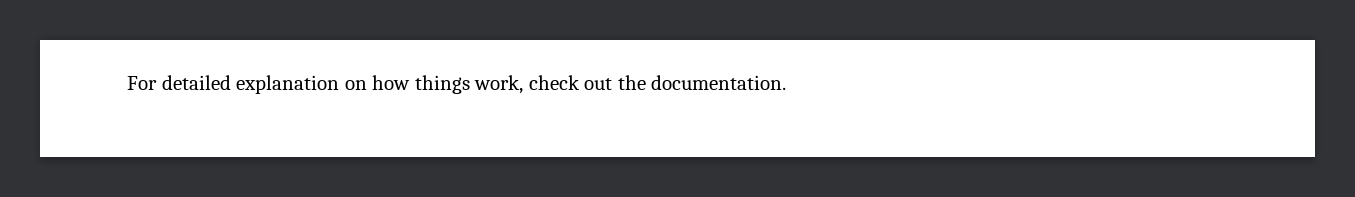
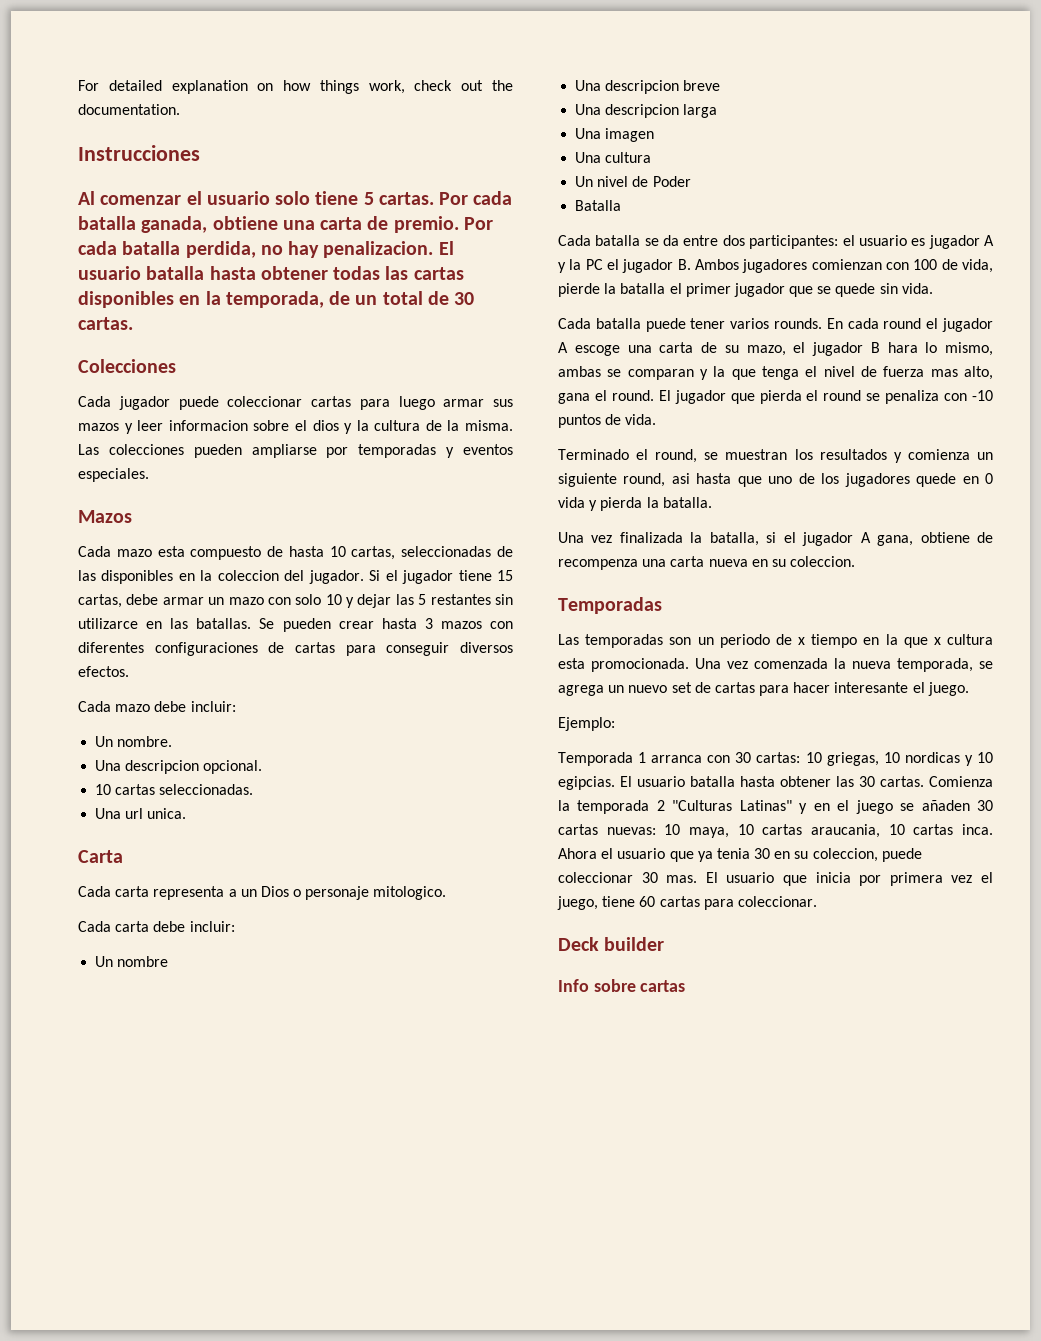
(787, 82) none -> [78,145,200,161] [78,191,513,205] [78,216,493,233] [78,241,454,258] [78,266,464,280] [78,291,475,308] [78,317,133,330] [78,359,176,373] [78,396,513,410] [78,420,513,434] [78,444,513,458] [78,468,149,482] [78,510,132,523] [78,546,513,560] [78,570,513,584] [78,594,513,608] [78,618,513,632] [78,642,513,656] [78,666,129,677] [78,701,236,712] [95,736,173,747] [95,760,263,774] [95,784,254,795] [95,808,187,819] [78,850,123,863] [78,886,447,900] [78,921,235,932] [95,956,169,967] [575,80,721,94] [575,104,718,118] [575,128,655,142] [575,152,652,163] [575,176,691,187] [575,200,622,211] [558,235,994,249] [558,259,993,273] [558,283,933,297] [558,318,993,332] [558,342,993,356] [558,366,993,380] [558,390,993,404] [558,414,657,428] [558,449,993,463] [558,473,993,487] [558,497,712,511] [558,532,993,546] [558,556,856,570] [558,597,662,614] [558,634,993,648] [558,658,993,672] [558,682,969,696] [558,717,615,731] [558,752,993,766] [558,776,993,790] [558,800,993,814] [558,824,993,838] [558,848,922,862] [558,872,993,886] [557,896,817,910] [558,937,665,951] [558,979,686,992] // Instrucciones // Al comenzar el usuario solo tiene 5 cartas. Por cada batalla ganada, obtiene una carta de premio. Por cada batalla perdida, no hay penalizacion. El usuario batalla hasta obtener todas las cartas disponibles en la temporada, de un total de 30 cartas. // Colecciones // Cada jugador puede coleccionar cartas para luego armar sus mazos y leer informacion sobre el dios y la cultura de la misma. Las colecciones pueden ampliarse por temporadas y eventos especiales. // Mazos // Cada mazo esta compuesto de hasta 10 cartas, seleccionadas de las disponibles en la coleccion del jugador. Si el jugador tiene 15 cartas, debe armar un mazo con solo 10 y dejar las 5 restantes sin utilizarce en las batallas. Se pueden crear hasta 3 mazos con diferentes configuraciones de cartas para conseguir diversos efectos. // Cada mazo debe incluir: // Un nombre. // Una descripcion opcional. // 10 cartas seleccionadas. // Una url unica. // Carta // Cada carta representa a un Dios o personaje mitologico. // Cada carta debe incluir: // Un nombre // Una descripcion breve // Una descripcion larga // Una imagen // Una cultura // Un nivel de Poder // Batalla // Cada batalla se da entre dos participantes: el usuario es jugador A y la PC el jugador B. Ambos jugadores comienzan con 100 de vida, pierde la batalla el primer jugador que se quede sin vida. // Cada batalla puede tener varios rounds. En cada round el jugador A escoge una carta de su mazo, el jugador B hara lo mismo, ambas se comparan y la que tenga el nivel de fuerza mas alto, gana el round. El jugador que pierda el round se penaliza con -10 puntos de vida. // Terminado el round, se muestran los resultados y comienza un siguiente round, asi hasta que uno de los jugadores quede en 0 vida y pierda la batalla. // Una vez finalizada la batalla, si el jugador A gana, obtiene de recompenza una carta nueva en su coleccion. // Temporadas // Las temporadas son un periodo de x tiempo en la que x cultura esta promocionada. Una vez comenzada la nueva temporada, se agrega un nuevo set de cartas para hacer interesante el juego. // Ejemplo: // Temporada 1 arranca con 30 cartas: 10 griegas, 10 nordicas y 10 egipcias. El usuario batalla hasta obtener las 30 cartas. Comienza la temporada 2 "Culturas Latinas" y en el juego se añaden 30 cartas nuevas: 10 maya, 10 cartas araucania, 10 cartas inca. Ahora el usuario que ya tenia 30 en su coleccion, puede coleccionar 30 mas. El usuario que inicia por primera vez el juego, tiene 60 cartas para coleccionar. // Deck builder // Info sobre cartas

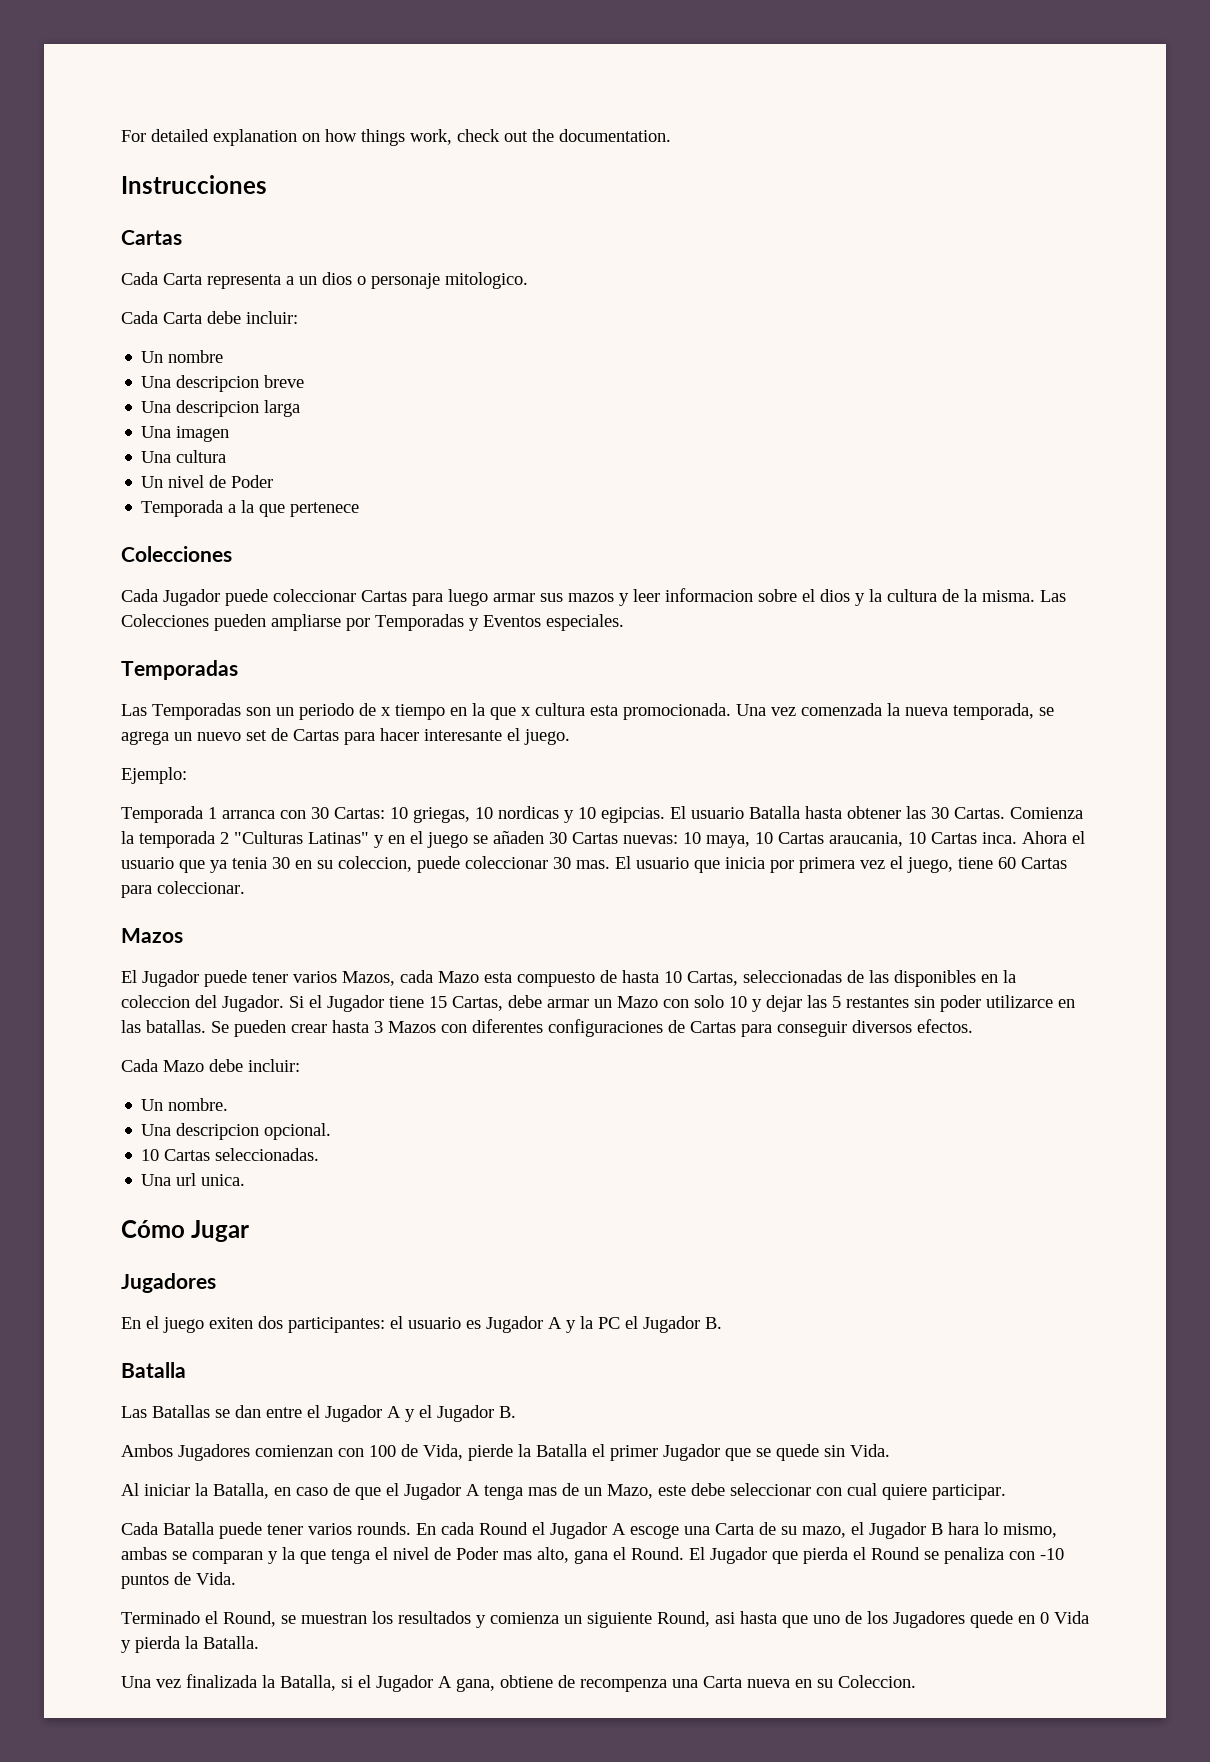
[78,191,513,205] [78,216,493,233] [78,241,454,258] [78,266,464,280] [78,291,475,308] [78,317,133,330] [78,359,176,373] [78,396,513,410] [78,420,513,434] [78,444,513,458] [78,468,149,482] [78,510,132,523] [78,546,513,560] [78,570,513,584] [78,594,513,608] [78,618,513,632] [78,642,513,656] [78,666,129,677] [78,701,236,712] [95,736,173,747] [95,760,263,774] [95,784,254,795] [95,808,187,819] [78,850,123,863] [78,886,150,897] Al comenzar el usuario solo tiene 5 cartas. Por cada batalla ganada, obtiene una carta de premio. Por cada batalla perdida, no hay penalizacion. El usuario batalla hasta obtener todas las cartas disponibles en la temporada, de un total de 30 cartas. // Colecciones // Cada jugador puede coleccionar cartas para luego armar sus mazos y leer informacion sobre el dios y la cultura de la misma. Las colecciones pueden ampliarse por temporadas y eventos especiales. // Mazos // Cada mazo esta compuesto de hasta 10 cartas, seleccionadas de las disponibles en la coleccion del jugador. Si el jugador tiene 15 cartas, debe armar un mazo con solo 10 y dejar las 5 restantes sin utilizarce en las batallas. Se pueden crear hasta 3 mazos con diferentes configuraciones de cartas para conseguir diversos efectos. // Cada mazo debe incluir: // Un nombre. // Una descripcion opcional. // 10 cartas seleccionadas. // Una url unica. // Carta // Cada carta -> [121,230,182,245] [121,272,202,285] Cartas // Cada Carta
[260,886,289,897] Dios -> [322,272,352,285] dios
[115,921,150,932] carta -> [163,312,202,324] Carta
[575,200,622,211] [558,235,994,249] [558,259,993,273] [558,283,933,297] [558,318,993,332] [558,342,993,356] [558,366,993,380] [558,390,993,404] [558,414,657,428] [558,449,993,463] [558,473,993,487] [558,497,712,511] [558,532,993,546] [558,556,856,570] Batalla // Cada batalla se da entre dos participantes: el usuario es jugador A y la PC el jugador B. Ambos jugadores comienzan con 100 de vida, pierde la batalla el primer jugador que se quede sin vida. // Cada batalla puede tener varios rounds. En cada round el jugador A escoge una carta de su mazo, el jugador B hara lo mismo, ambas se comparan y la que tenga el nivel de fuerza mas alto, gana el round. El jugador que pierda el round se penaliza con -10 puntos de vida. // Terminado el round, se muestran los resultados y comienza un siguiente round, asi hasta que uno de los jugadores quede en 0 vida y pierda la batalla. // Una vez finalizada la batalla, si el jugador A gana, obtiene de recompenza una carta nueva en su coleccion. -> [141,500,360,517] [121,546,232,562] [121,588,1066,606] [121,614,624,631] Temporada a la que pertenece // Colecciones // Cada Jugador puede coleccionar Cartas para luego armar sus mazos y leer informacion sobre el dios y la cultura de la misma. Las Colecciones pueden ampliarse por Temporadas y Eventos especiales.
[585,634,664,648] temporadas -> [152,703,241,720] Temporadas
[714,682,755,693] cartas -> [293,729,339,741] Cartas
[756,752,801,763] cartas: -> [334,807,385,819] Cartas:
[690,776,735,787] batalla -> [749,806,800,819] Batalla
[880,776,924,787] cartas. -> [954,807,1005,819] Cartas.
[558,824,598,835] cartas -> [572,832,618,844] Cartas
[762,824,803,835] cartas -> [778,832,824,844] Cartas
[913,824,954,835] cartas -> [931,832,977,844] Cartas
[659,896,700,907] cartas -> [1021,857,1067,869] Cartas
[558,937,665,951] [558,979,686,992] Deck builder // Info sobre cartas -> [121,928,183,943] [121,970,1016,987] [121,995,1075,1012] [121,1019,973,1037] [121,1059,300,1072] [141,1098,229,1111] [141,1123,332,1140] [141,1148,320,1161] [141,1173,246,1186] [121,1220,250,1242] [121,1273,216,1293] [121,1316,722,1333] [121,1362,186,1378] [121,1405,516,1422] [121,1444,890,1461] [121,1483,1006,1500] [121,1522,1057,1539] [121,1547,1064,1564] [121,1572,236,1589] [121,1611,1089,1628] [121,1636,259,1653] [121,1674,916,1692] Mazos // El Jugador puede tener varios Mazos, cada Mazo esta compuesto de hasta 10 Cartas, seleccionadas de las disponibles en la coleccion del Jugador. Si el Jugador tiene 15 Cartas, debe armar un Mazo con solo 10 y dejar las 5 restantes sin poder utilizarce en las batallas. Se pueden crear hasta 3 Mazos con diferentes configuraciones de Cartas para conseguir diversos efectos. // Cada Mazo debe incluir: // Un nombre. // Una descripcion opcional. // 10 Cartas seleccionadas. // Una url unica. // Cómo Jugar // Jugadores // En el juego exiten dos participantes: el usuario es Jugador A y la PC el Jugador B. // Batalla // Las Batallas se dan entre el Jugador A y el Jugador B. // Ambos Jugadores comienzan con 100 de Vida, pierde la Batalla el primer Jugador que se quede sin Vida. // Al iniciar la Batalla, en caso de que el Jugador A tenga mas de un Mazo, este debe seleccionar con cual quiere participar. // Cada Batalla puede tener varios rounds. En cada Round el Jugador A escoge una Carta de su mazo, el Jugador B hara lo mismo, ambas se comparan y la que tenga el nivel de Poder mas alto, gana el Round. El Jugador que pierda el Round se penaliza con -10 puntos de Vida. // Terminado el Round, se muestran los resultados y comienza un siguiente Round, asi hasta que uno de los Jugadores quede en 0 Vida y pierda la Batalla. // Una vez finalizada la Batalla, si el Jugador A gana, obtiene de recompenza una Carta nueva en su Coleccion.

